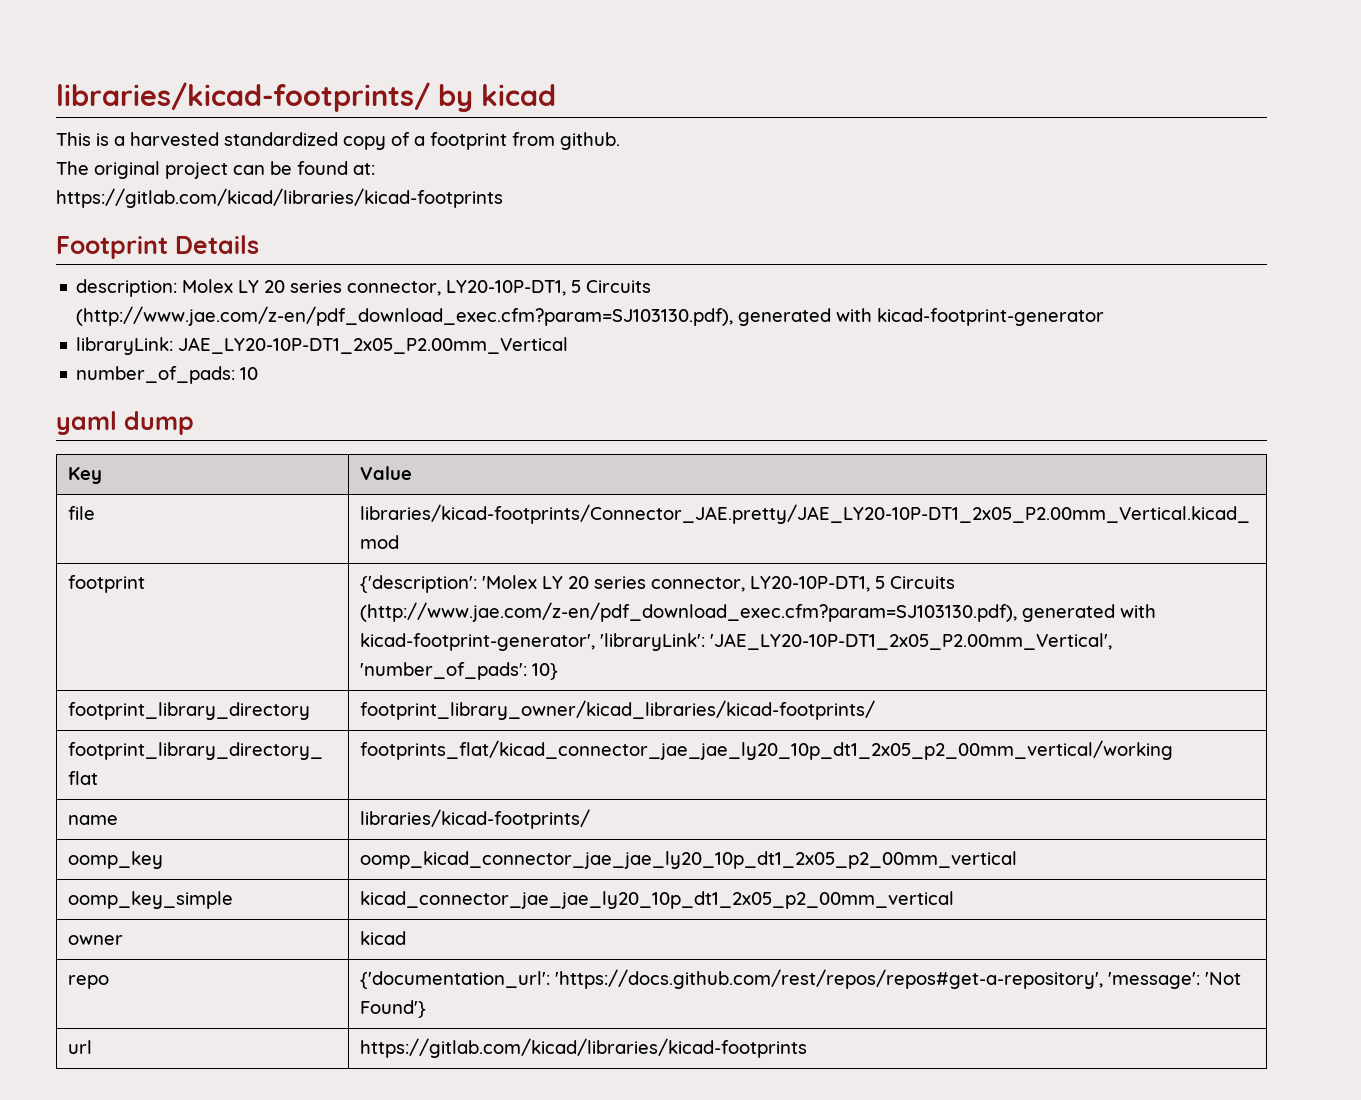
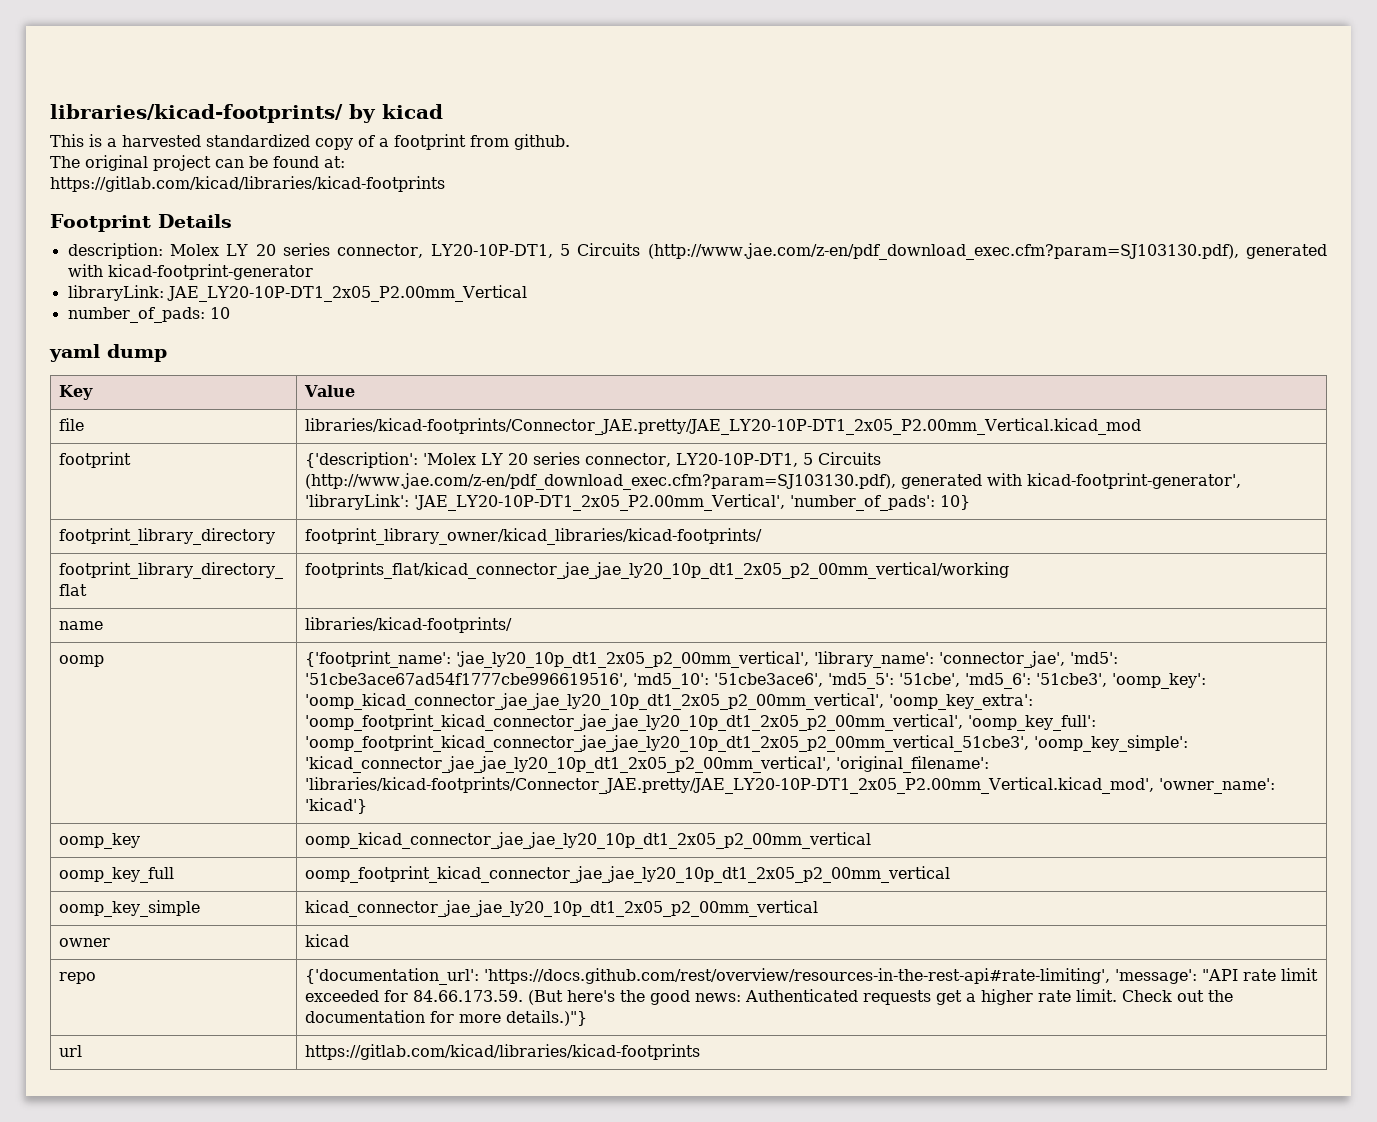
(591, 819) none -> [59,655,105,667] [305,651,1119,668] [305,673,1207,689] [305,693,1034,710] [305,714,1097,731] [305,735,1189,752] [305,756,990,773] [305,777,1276,794] [305,798,368,814] // oomp | {'footprint_name': 'jae_ly20_10p_dt1_2x05_p2_00mm_vertical', 'library_name': 'connector_jae', 'md5': '51cbe3ace67ad54f1777cbe996619516', 'md5_10': '51cbe3ace6', 'md5_5': '51cbe', 'md5_6': '51cbe3', 'oomp_key': 'oomp_kicad_connector_jae_jae_ly20_10p_dt1_2x05_p2_00mm_vertical', 'oomp_key_extra': 'oomp_footprint_kicad_connector_jae_jae_ly20_10p_dt1_2x05_p2_00mm_vertical', 'oomp_key_full': 'oomp_footprint_kicad_connector_jae_jae_ly20_10p_dt1_2x05_p2_00mm_vertical_51cbe3', 'oomp_key_simple': 'kicad_connector_jae_jae_ly20_10p_dt1_2x05_p2_00mm_vertical', 'original_filename': 'libraries/kicad-footprints/Connector_JAE.pretty/JAE_LY20-10P-DT1_2x05_P2.00mm_Vertical.kicad_mod', 'owner_name': 'kicad'}
(1018, 860) none -> [59,867,175,883] [305,866,951,883] // oomp_key_full | oomp_footprint_kicad_connector_jae_jae_ly20_10p_dt1_2x05_p2_00mm_vertical
[555,969,1242,989] [360,1000,427,1018] 'https://docs.github.com/rest/repos/repos#get-a-repository', 'message': 'Not Found'} -> [484,968,1319,984] [305,989,1234,1005] [305,1010,588,1026] 'https://docs.github.com/rest/overview/resources-in-the-rest-api#rate-limiting', 'message': "API rate limit exceeded for 84.66.173.59. (But here's the good news: Authenticated requests get a higher rate limit. Check out the documentation for more details.)"}

